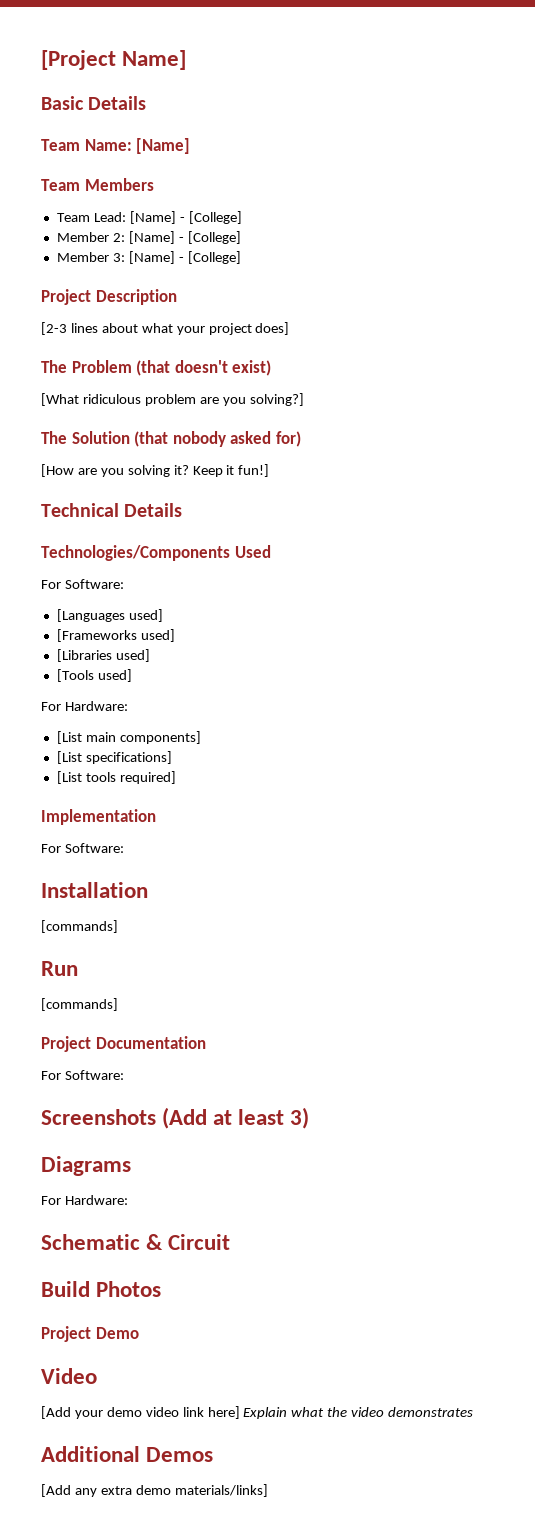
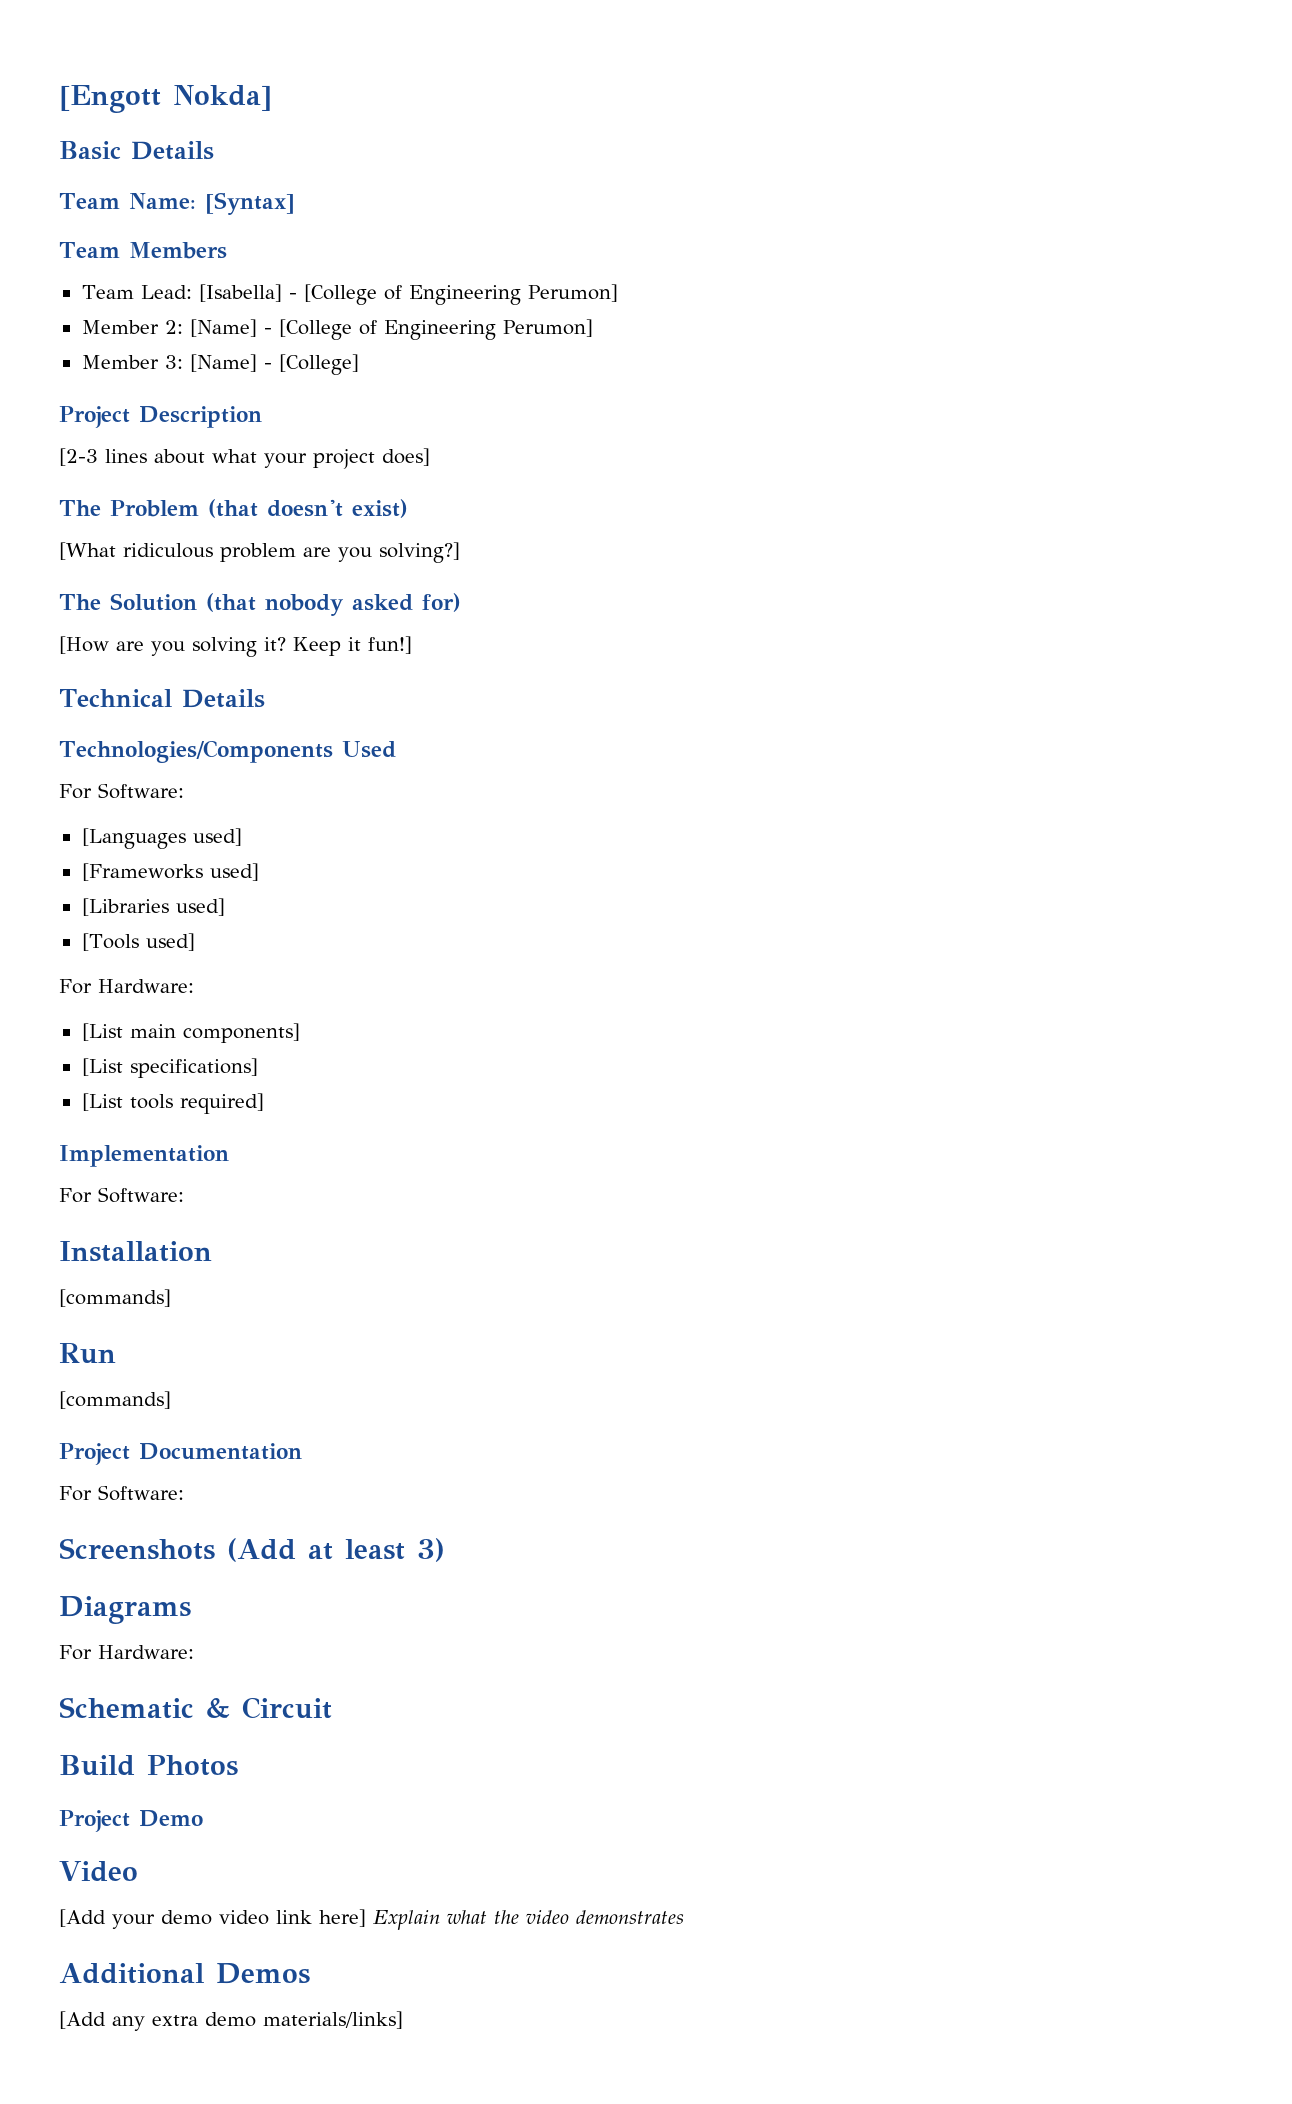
[41,50,187,70] [Project Name] -> [59,85,272,113] [Engott Nokda]
[136,138,191,154] [Name] -> [204,192,295,215] [Syntax]
[129,211,242,224] [Name] - [College] -> [198,284,618,305] [Isabella] - [College of Engineering Perumon]
[187,231,241,244] [College] -> [278,319,593,340] [College of Engineering Perumon]

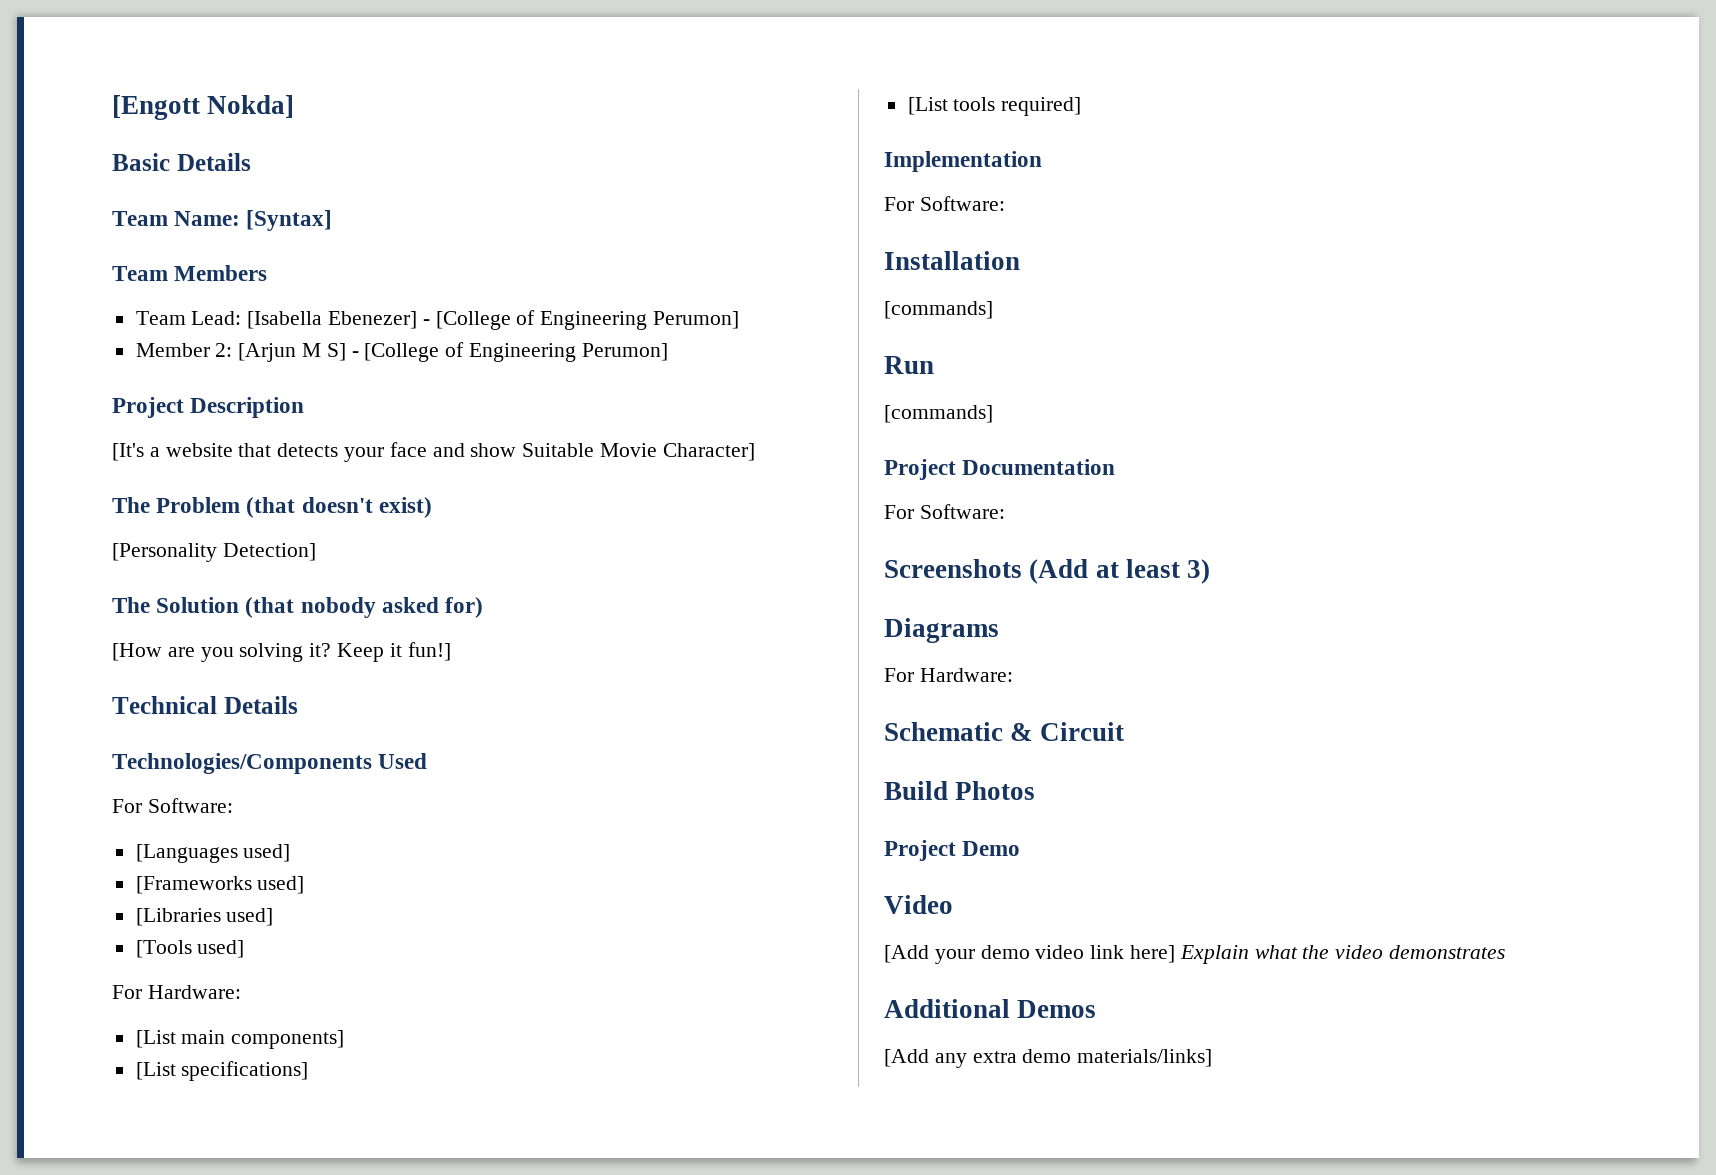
[198,284,282,302] [Isabella] -> [247,311,418,329] [Isabella Ebenezer]
[189,319,593,340] [81,354,359,375] [59,406,262,428] [59,448,430,469] [Name] - [College of Engineering Perumon] // Member 3: [Name] - [College] // Project Description // [2-3 lines about what your project does] -> [238,342,668,362] [112,397,305,418] [112,442,755,462] [Arjun M S] - [College of Engineering Perumon] // Project Description // [It's a website that detects your face and show Suitable Movie Character]
[59,542,460,563] [What ridiculous problem are you solving?] -> [112,543,316,562] [Personality Detection]

